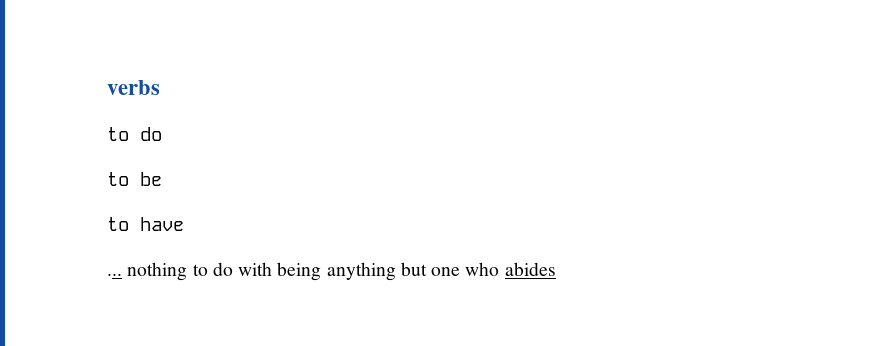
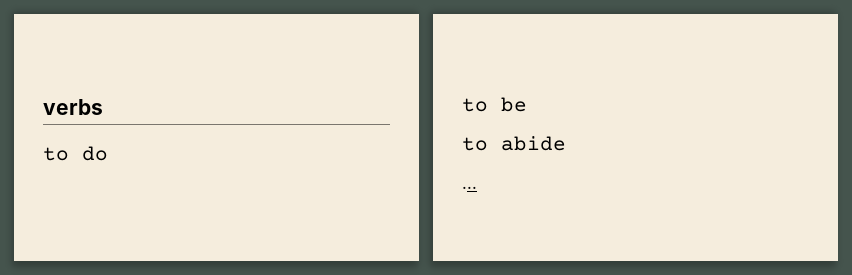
[140,217,184,231] have -> [501,136,566,151] abide
[127,262,556,281] nothing to do with being anything but one who abides -> (477, 187) none

